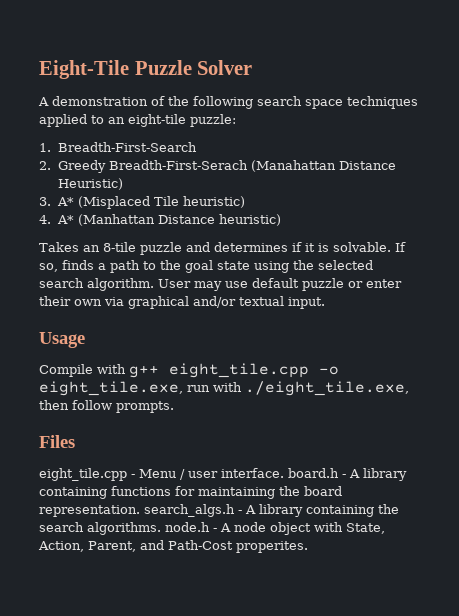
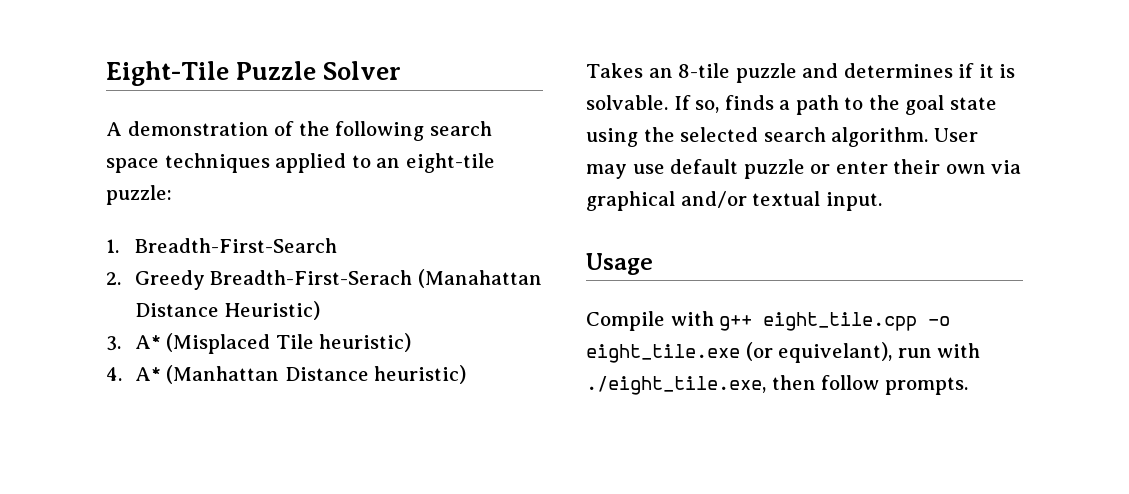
[39,381,183,396] eight_tile.exe, -> [586,342,893,363] eight_tile.exe (or equivelant),
[39,435,75,448] [39,468,407,481] [39,486,342,499] [39,504,399,517] [39,522,385,535] [38,540,308,553] // Files // eight_tile.cpp - Menu / user interface. board.h - A library containing functions for maintaining the board representation. search_algs.h - A library containing the search algorithms. node.h - A node object with State, Action, Parent, and Path-Cost properites. -> (968, 386) none

